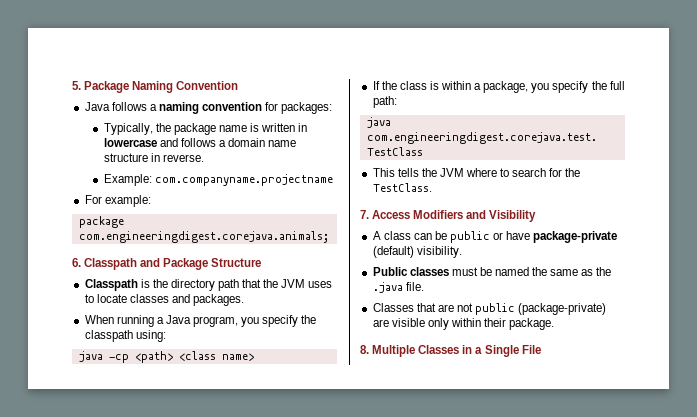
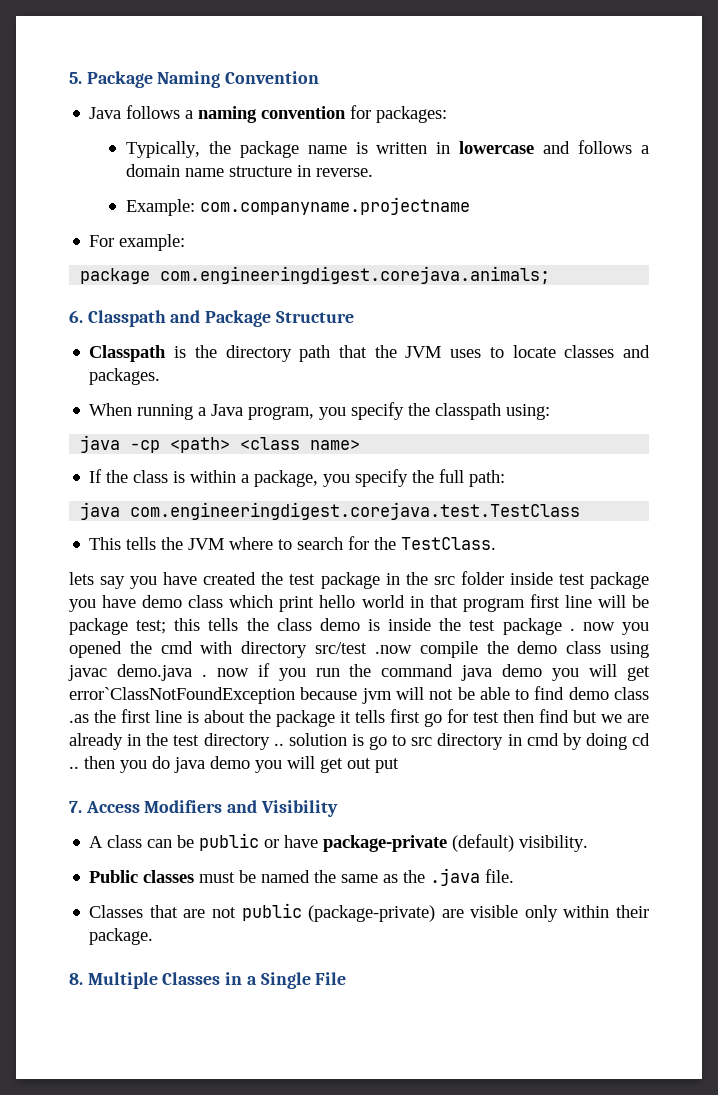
(432, 187) none -> [69,571,649,589] [69,594,649,612] [69,618,650,635] [69,641,649,658] [68,663,650,681] [69,686,649,704] [69,709,649,727] [69,733,650,750] [69,756,399,773] // lets say you have created the test package in the src folder inside test package you have demo class which print hello world in that program first line will be package test; this tells the class demo is inside the test package . now you opened the cmd with directory src/test .now compile the demo class using javac demo.java . now if you run the command java demo you will get error`ClassNotFoundException because jvm will not be able to find demo class .as the first line is about the package it tells first go for test then find but we are already in the test directory .. solution is go to src directory in cmd by doing cd .. then you do java demo you will get out put

